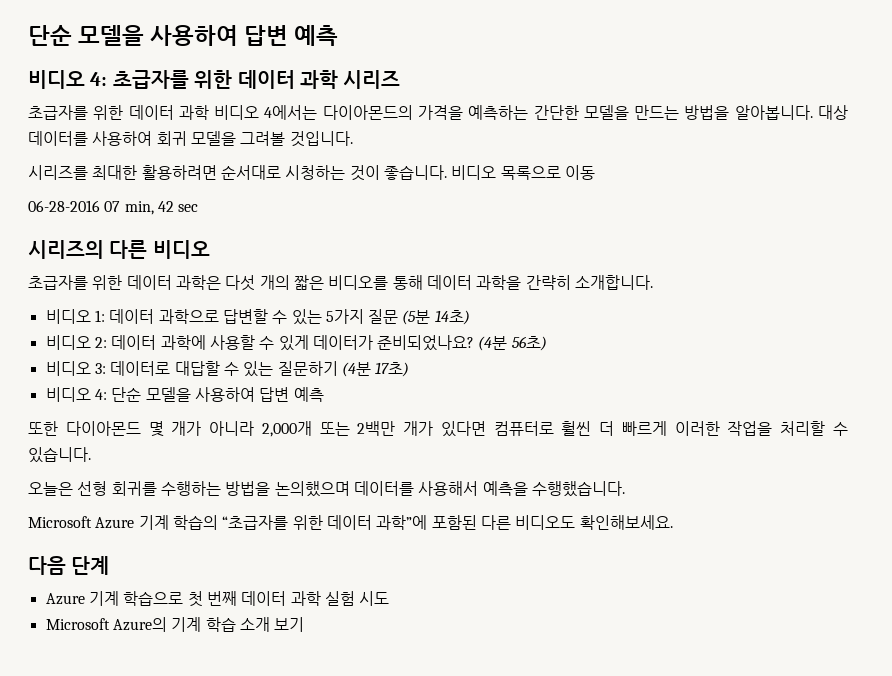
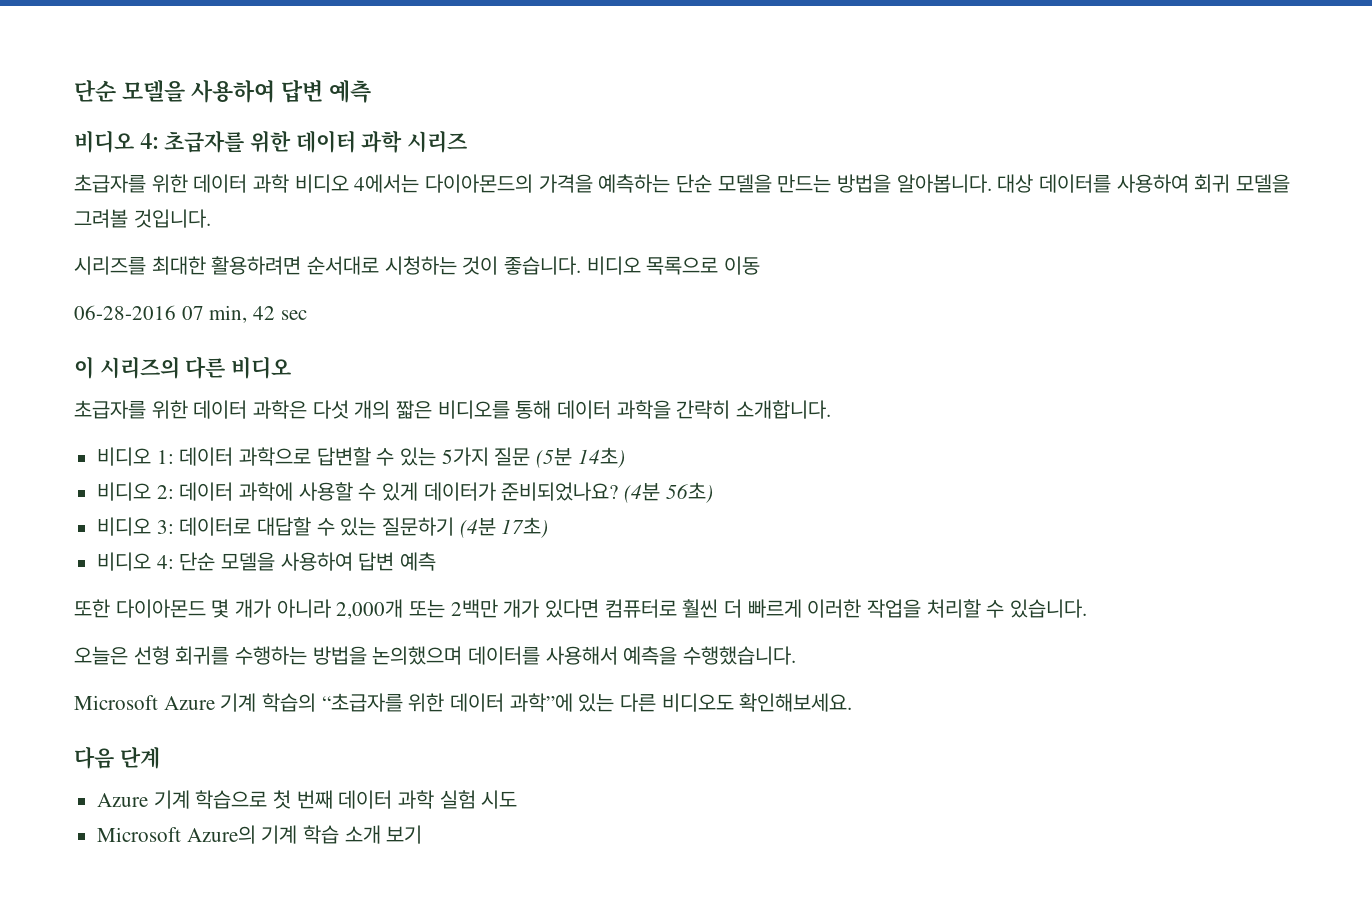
[533,105,579,120] 간단한 -> [676,174,713,193] 단순
(199, 208) none -> [74,356,94,379] 이
[431,515,477,530] 포함된 -> [578,693,615,712] 있는

